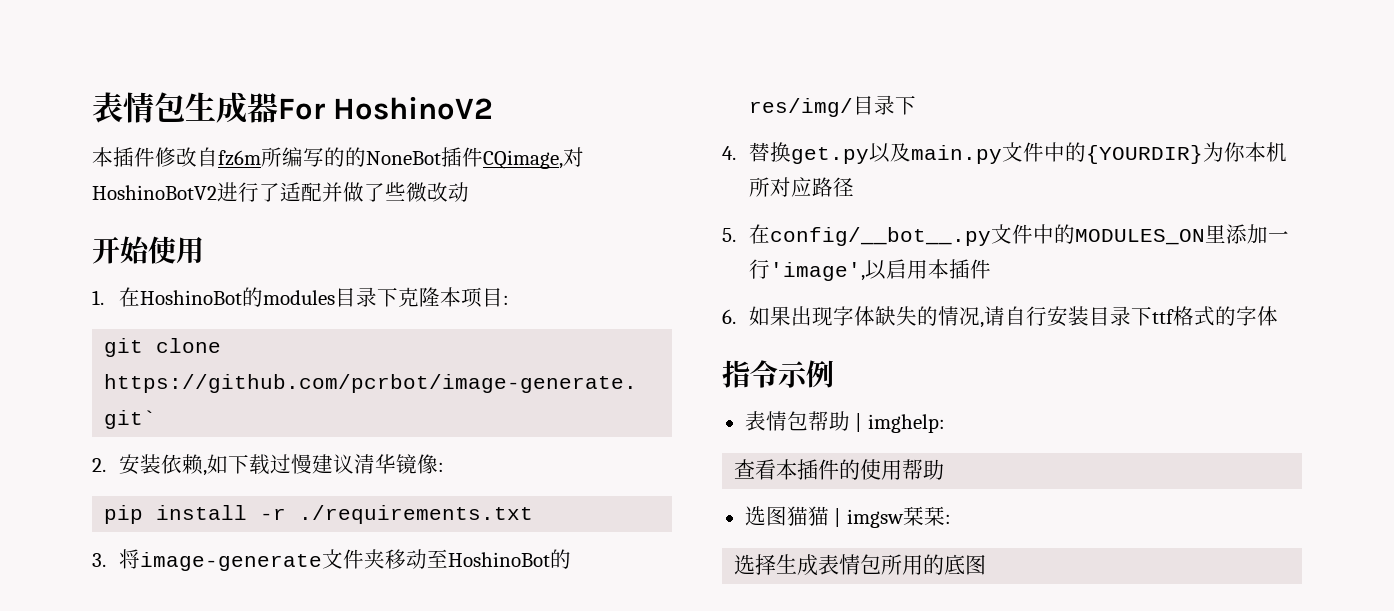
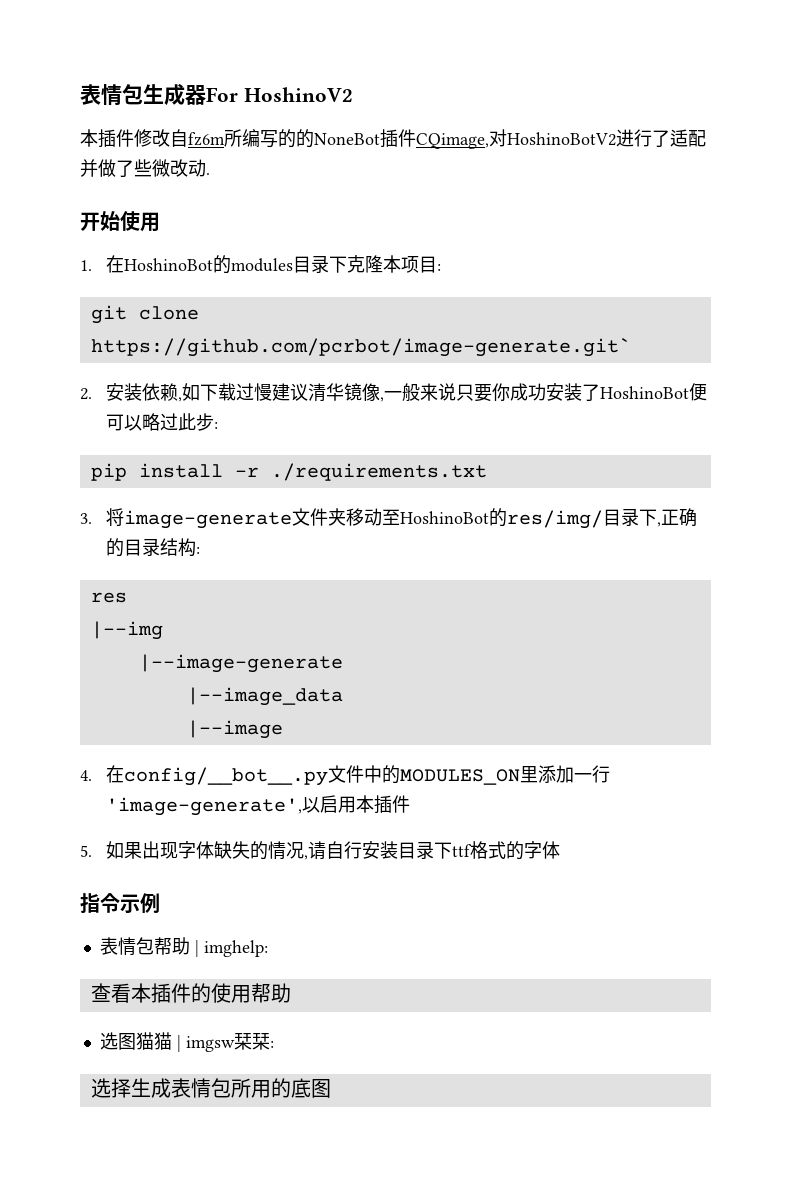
(469, 192) none -> [206,173,210,175] .
(438, 464) none -> [379,383,707,402] [105,413,214,431] ,一般来说只要你成功安装了HoshinoBot便可以略过此步
[722,142,1287,164] [748,177,854,197] [722,228,736,242] // 4.替换get.py以及main.py文件中的{YOURDIR}为你本机所对应路径 // 5. -> [656,508,697,527] [105,538,200,557] [90,592,127,603] [90,621,163,640] [138,654,343,673] [186,687,343,706] [186,720,283,739] [80,770,92,781] ,正确的目录结构: // res // |--img // |--image-generate // |--image_data // |--image // 4.
[769,262,865,281] 'image', -> [105,797,302,816] 'image-generate',
[722,309,736,324] 6. -> [80,845,92,857] 5.

